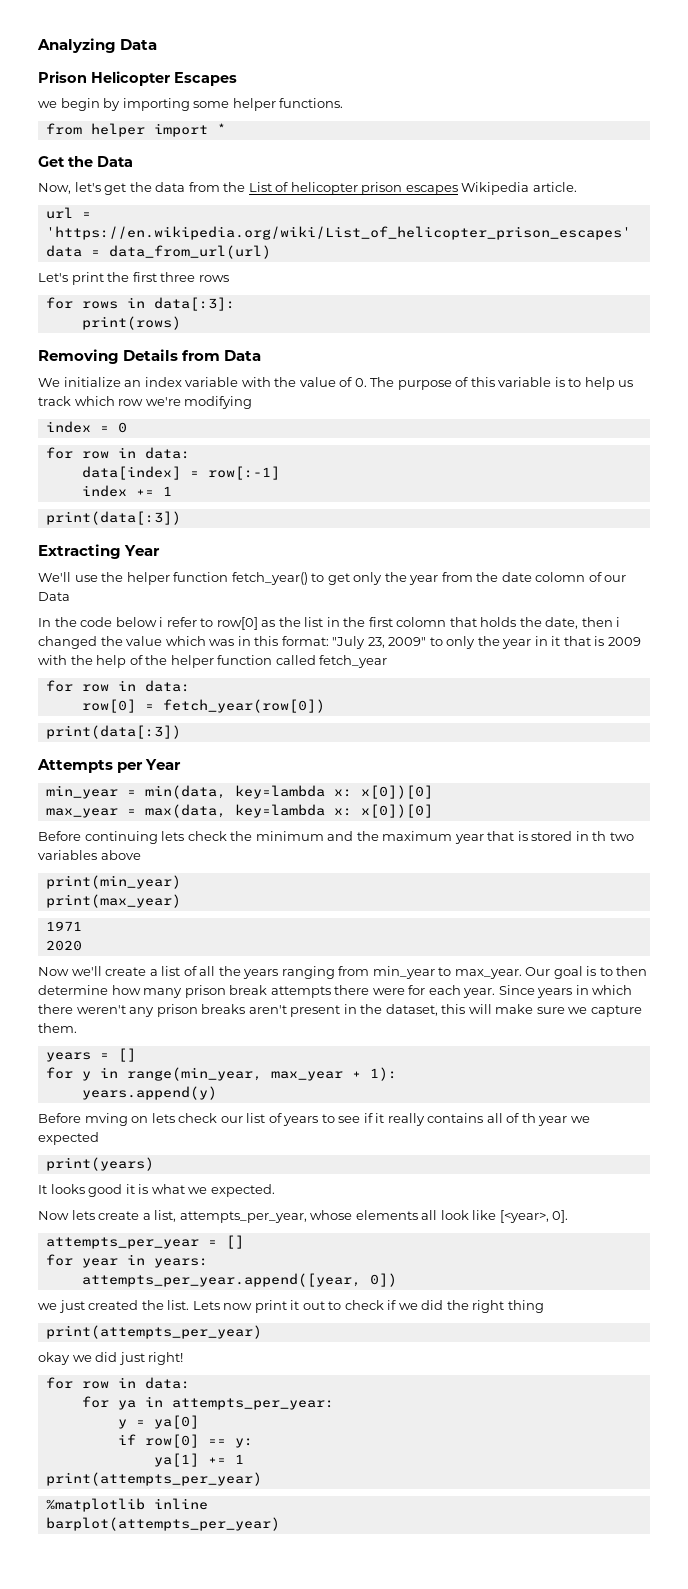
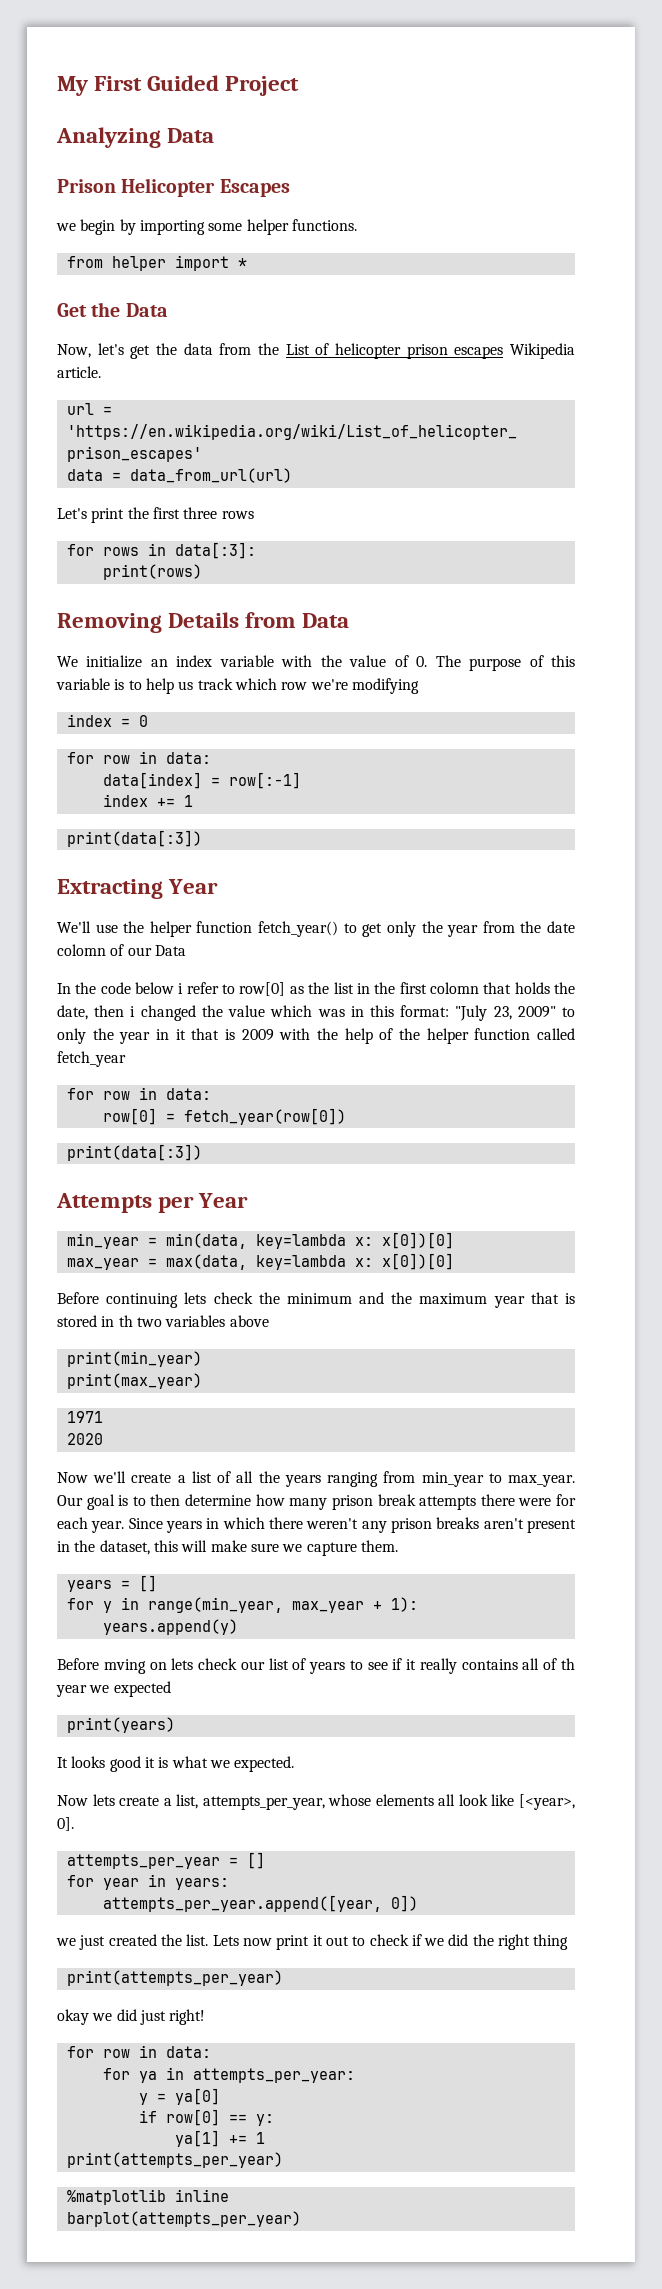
(37, 45) none -> [57,75,300,96] My First Guided Project //

